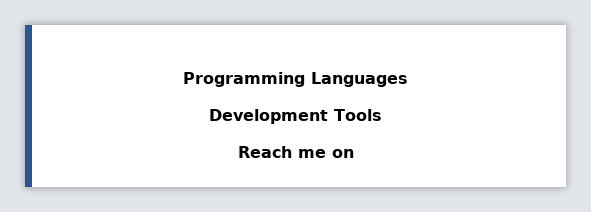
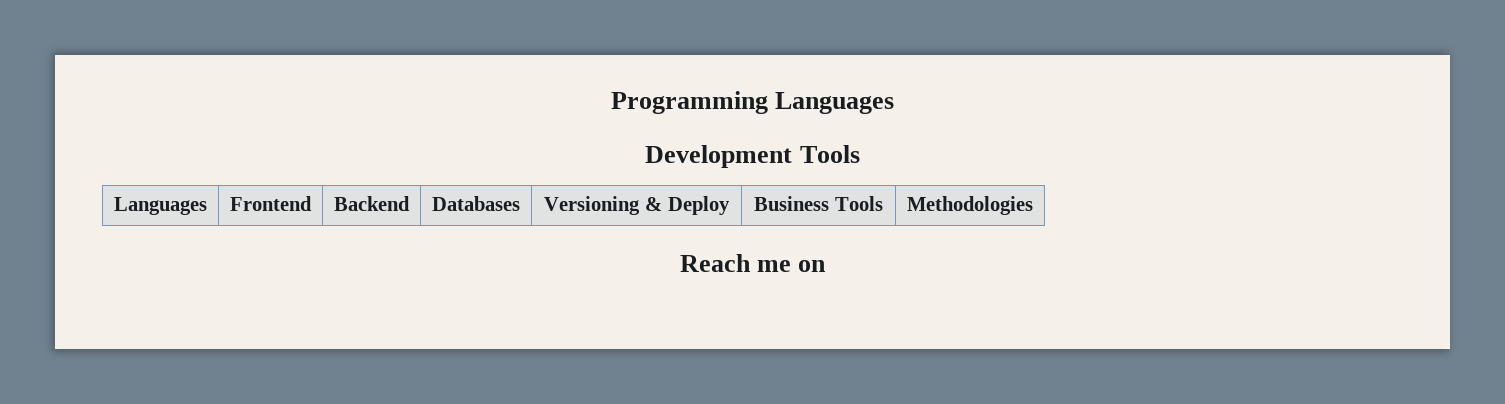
(383, 115) none -> [114,197,207,215] [230,196,312,211] [334,196,410,211] [432,196,520,211] [544,196,730,215] [754,196,883,211] [907,196,1033,215] // Languages | Frontend | Backend | Databases | Versioning & Deploy | Business Tools | Methodologies

